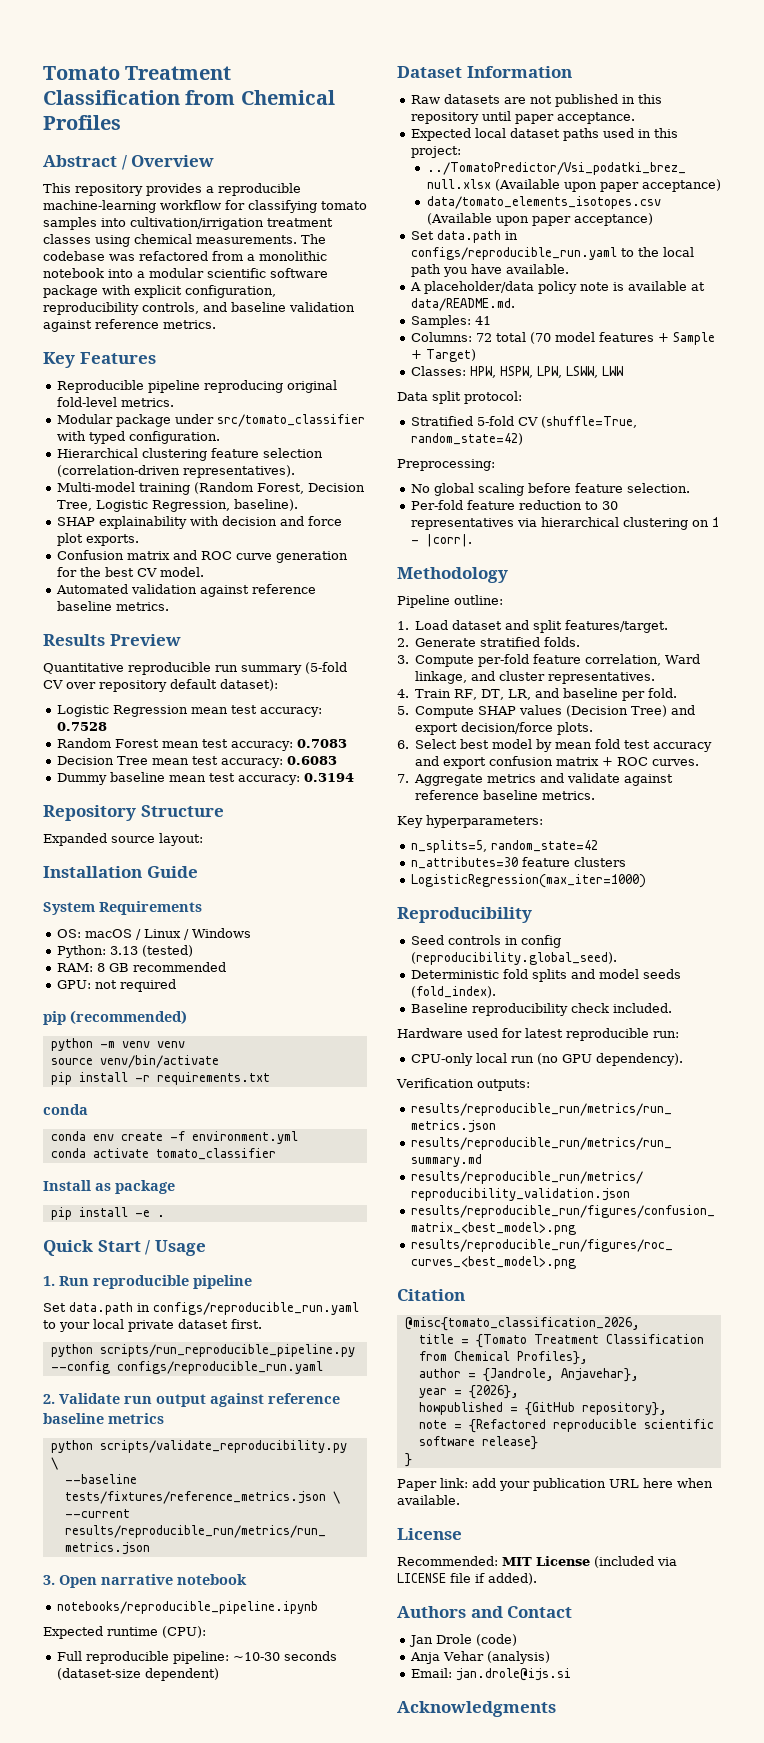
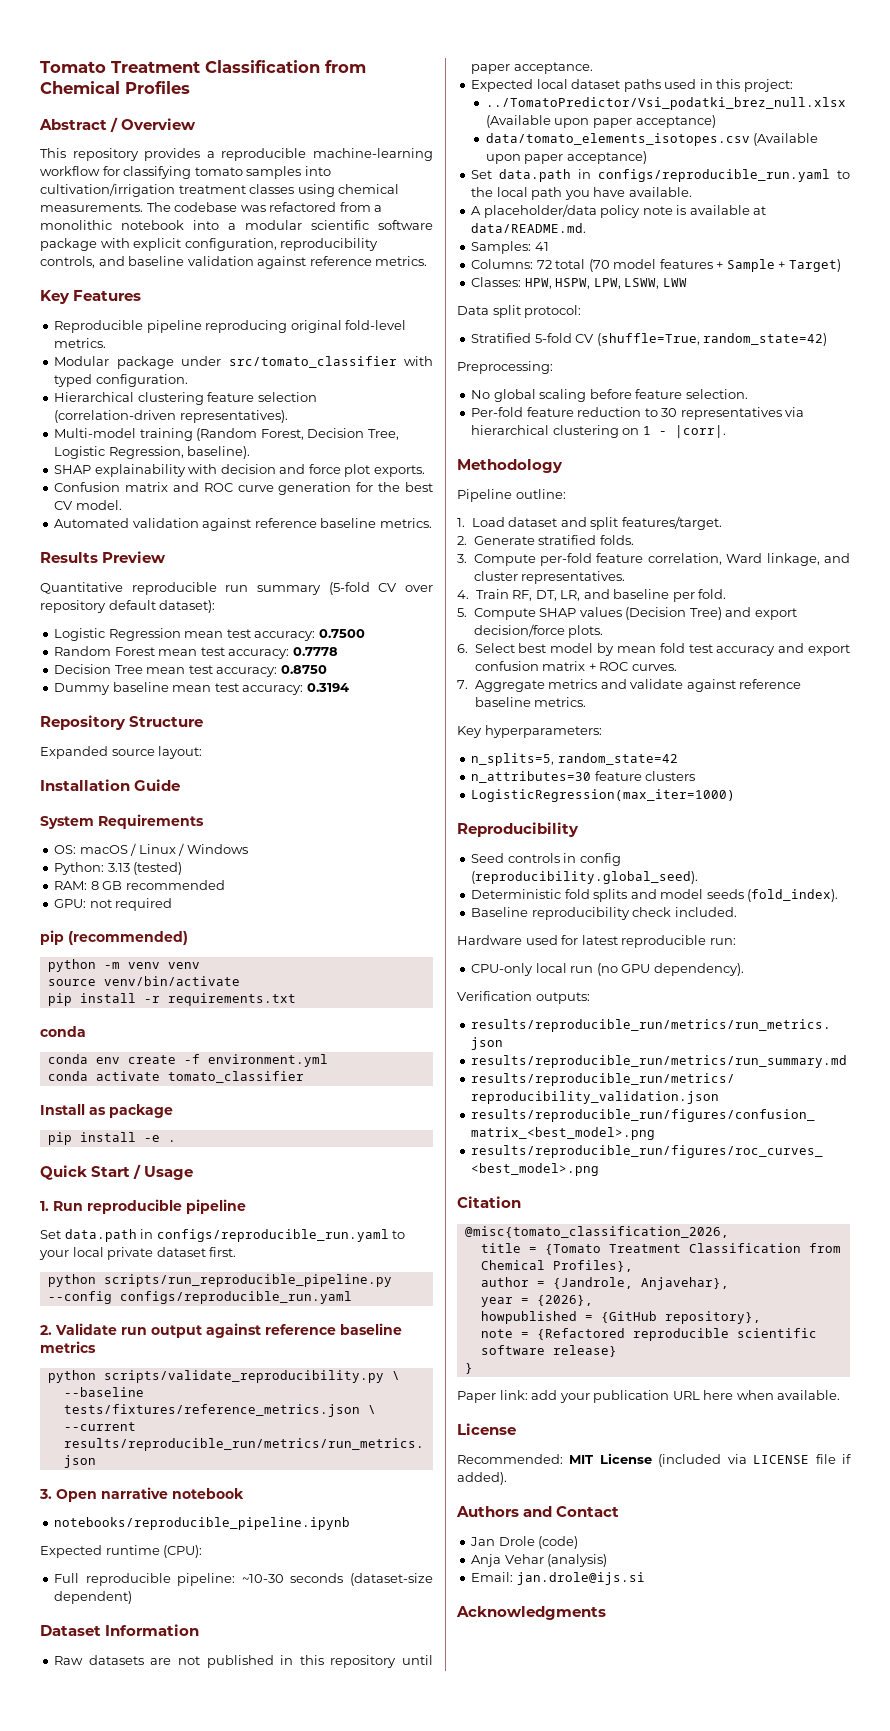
[56,722,107,731] 0.7528 -> [318,629,365,638] 0.7500
[296,739,347,748] 0.7083 -> [292,647,338,656] 0.7778
[286,756,337,765] 0.6083 -> [280,665,327,674] 0.8750

